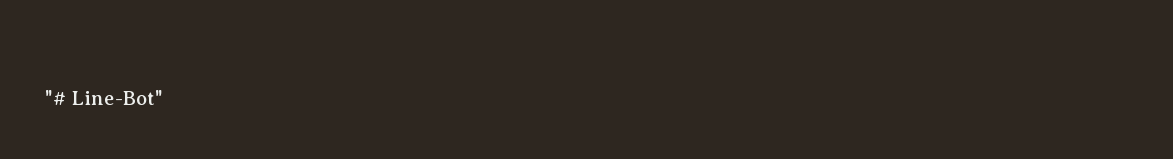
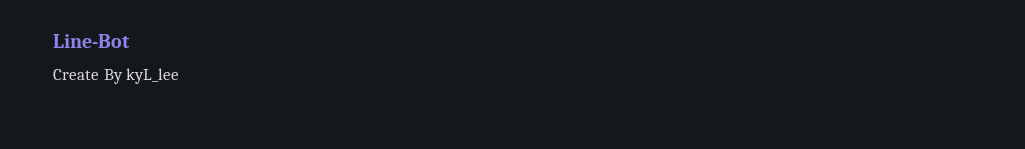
[45,90,163,105] "# Line-Bot" -> [53,34,130,48] [53,68,180,84] Line-Bot // Create By kyL_lee

